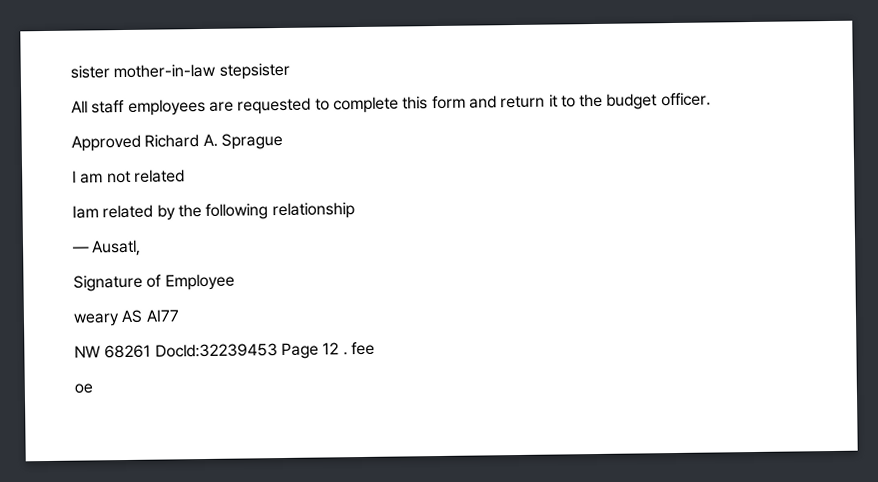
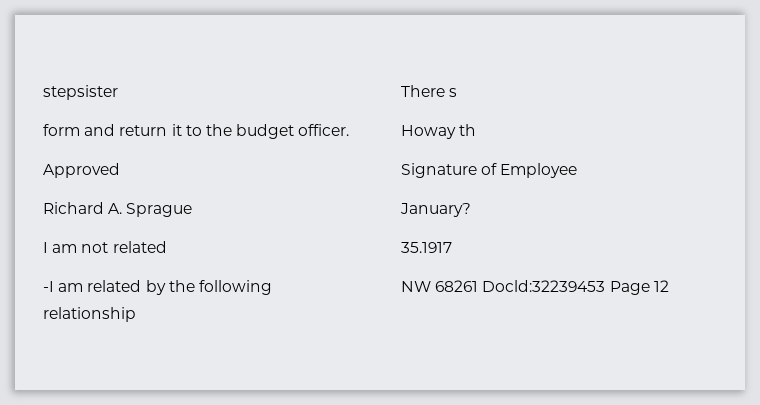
[70,63,217,79] sister mother-in-law -> (43, 92) none
[71,96,429,116] All staff employees are requested to complete this -> (118, 92) none
(141, 143) none -> (120, 170) //
[72,205,99,219] Iam -> [43,281,84,292] -I am
[72,239,142,257] — Ausatl, -> [401,85,458,97] [401,124,477,139] There s // Howay th
[73,309,180,327] weary AS AI77 -> [400,203,471,217] [401,242,452,253] January? // 35.1917
[342,341,375,356] [74,383,93,394] . fee // oe -> (669, 286) none

